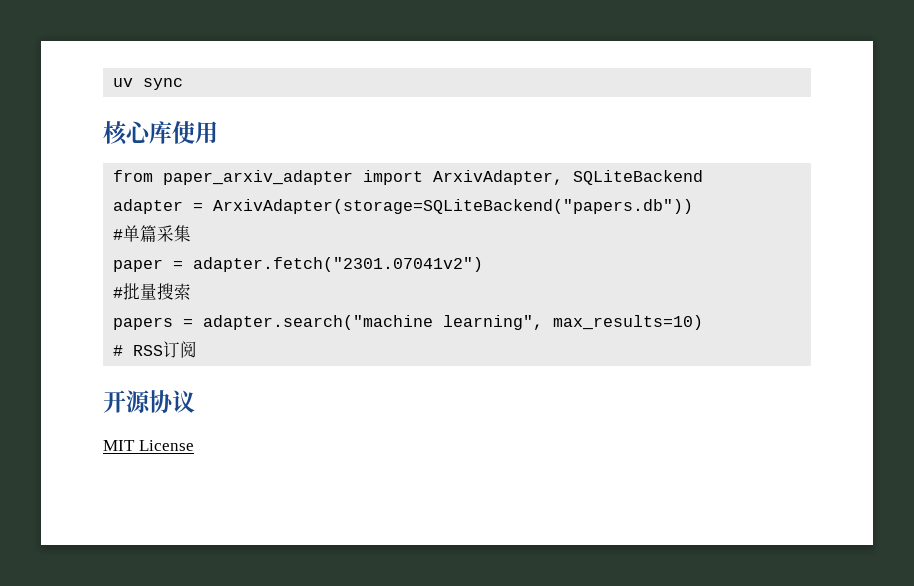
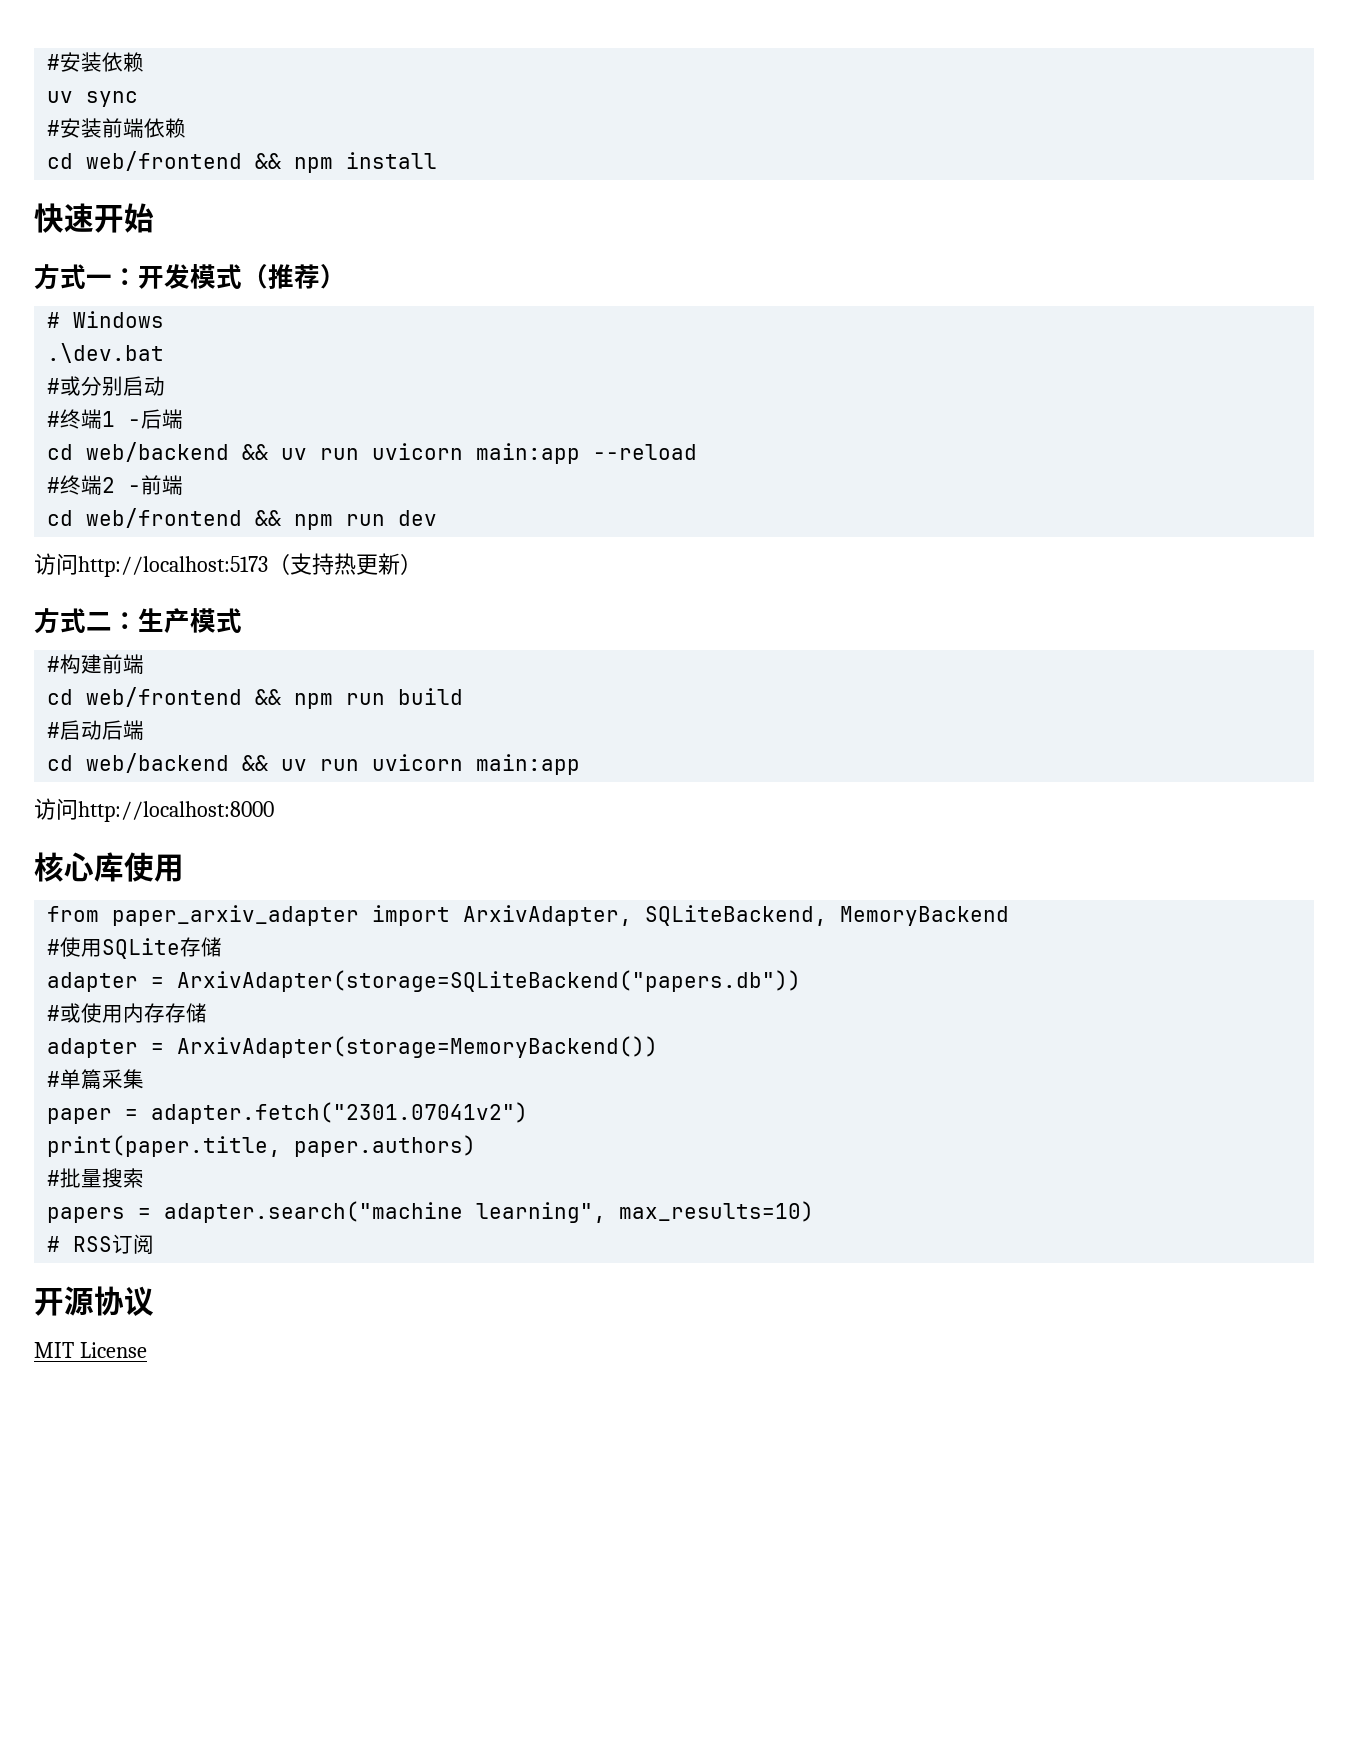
(113, 82) none -> [47,52,145,72] #安装依赖 //
(184, 84) none -> [47,118,187,138] [47,151,438,173] [34,203,154,233] [34,264,346,290] [47,311,165,328] [47,343,165,363] [47,376,166,396] [47,409,184,429] [47,442,698,464] [47,475,184,495] [47,508,438,530] [34,553,422,577] [34,608,242,634] [47,654,145,674] [47,687,464,709] [47,720,145,740] [47,753,581,775] [34,798,274,822] // #安装前端依赖 // cd web/frontend && npm install // 快速开始 // 方式一：开发模式（推荐） // # Windows // .\dev.bat // #或分别启动 // #终端1 -后端 // cd web/backend && uv run uvicorn main:app --reload // #终端2 -前端 // cd web/frontend && npm run dev // 访问http://localhost:5173（支持热更新） // 方式二：生产模式 // #构建前端 // cd web/frontend && npm run build // #启动后端 // cd web/backend && uv run uvicorn main:app // 访问http://localhost:8000
[573,170,704,185] [113,199,694,214] SQLiteBackend // adapter = ArxivAdapter(storage=SQLiteBackend("papers.db")) -> [645,905,1010,926] [47,937,223,959] [47,970,802,992] [47,1003,208,1023] [47,1036,659,1058] SQLiteBackend, MemoryBackend // #使用SQLite存储 // adapter = ArxivAdapter(storage=SQLiteBackend("papers.db")) // #或使用内存存储 // adapter = ArxivAdapter(storage=MemoryBackend())
(484, 264) none -> [47,1135,477,1157] // print(paper.title, paper.authors)

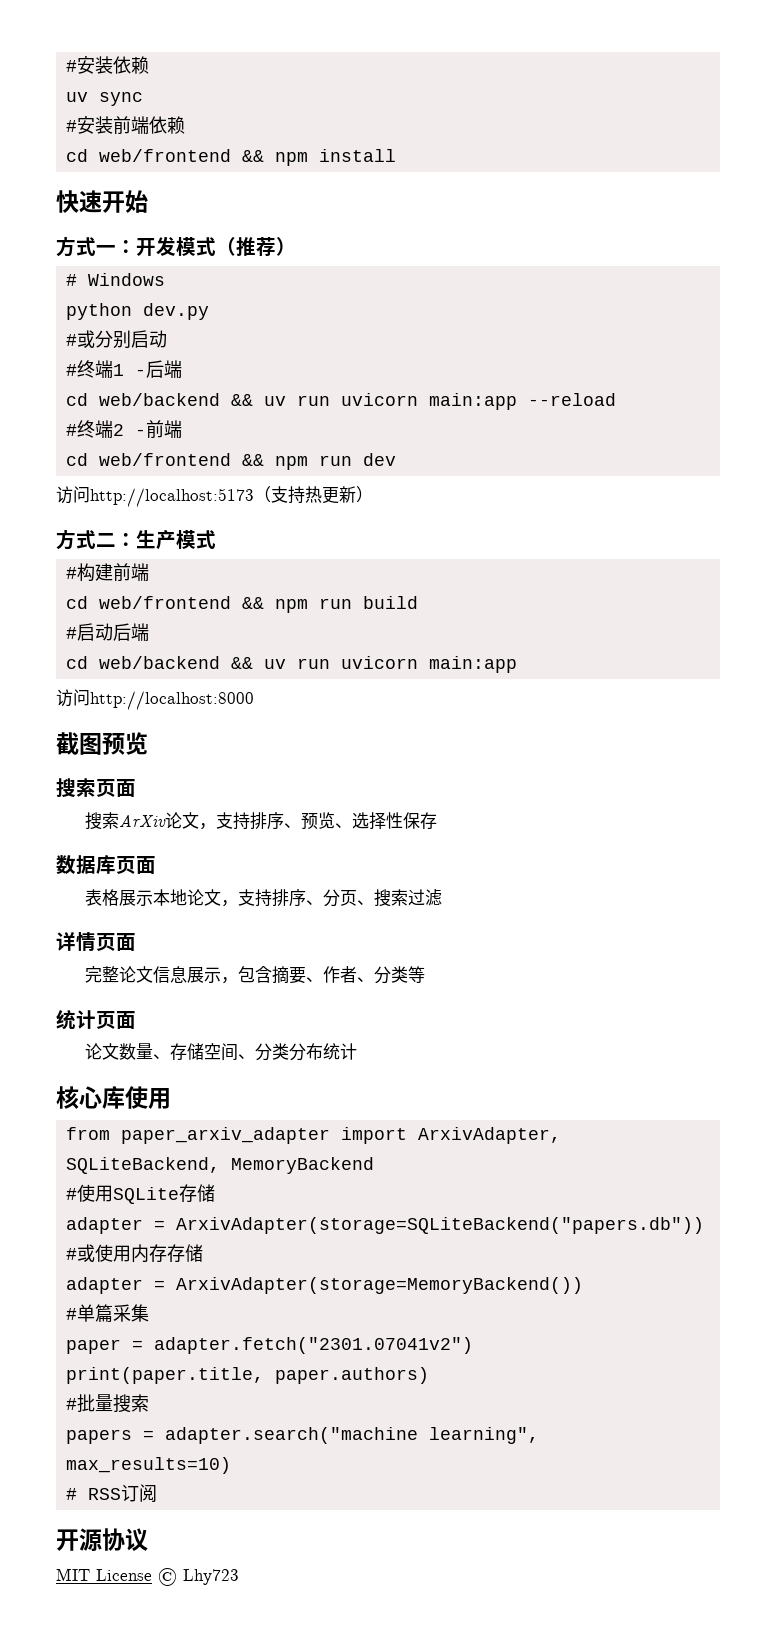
[47,343,165,363] .\dev.bat -> [66,303,210,320] python dev.py
(274, 811) none -> [56,732,148,755] [56,778,136,798] [84,812,437,830] [56,855,156,874] [84,889,442,907] [56,932,136,951] [84,966,425,984] [56,1009,136,1030] [84,1043,357,1061] // 截图预览 // 搜索页面 // 搜索ArXiv论文，支持排序、预览、选择性保存 // 数据库页面 // 表格展示本地论文，支持排序、分页、搜索过滤 // 详情页面 // 完整论文信息展示，包含摘要、作者、分类等 // 统计页面 // 论文数量、存储空间、分类分布统计
(147, 1350) none -> [158,1568,239,1586] © Lhy723

